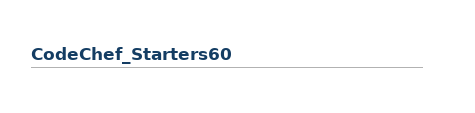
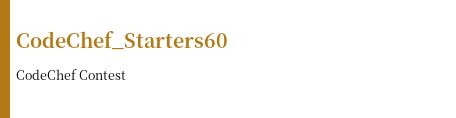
(232, 55) none -> [16,69,127,80] // CodeChef Contest

